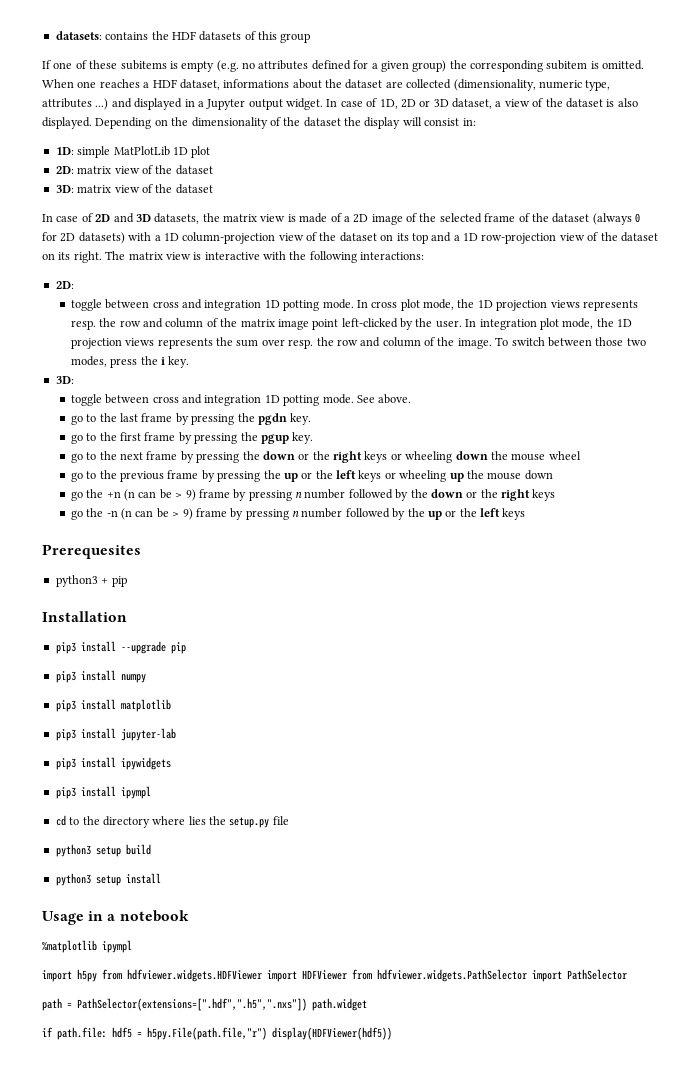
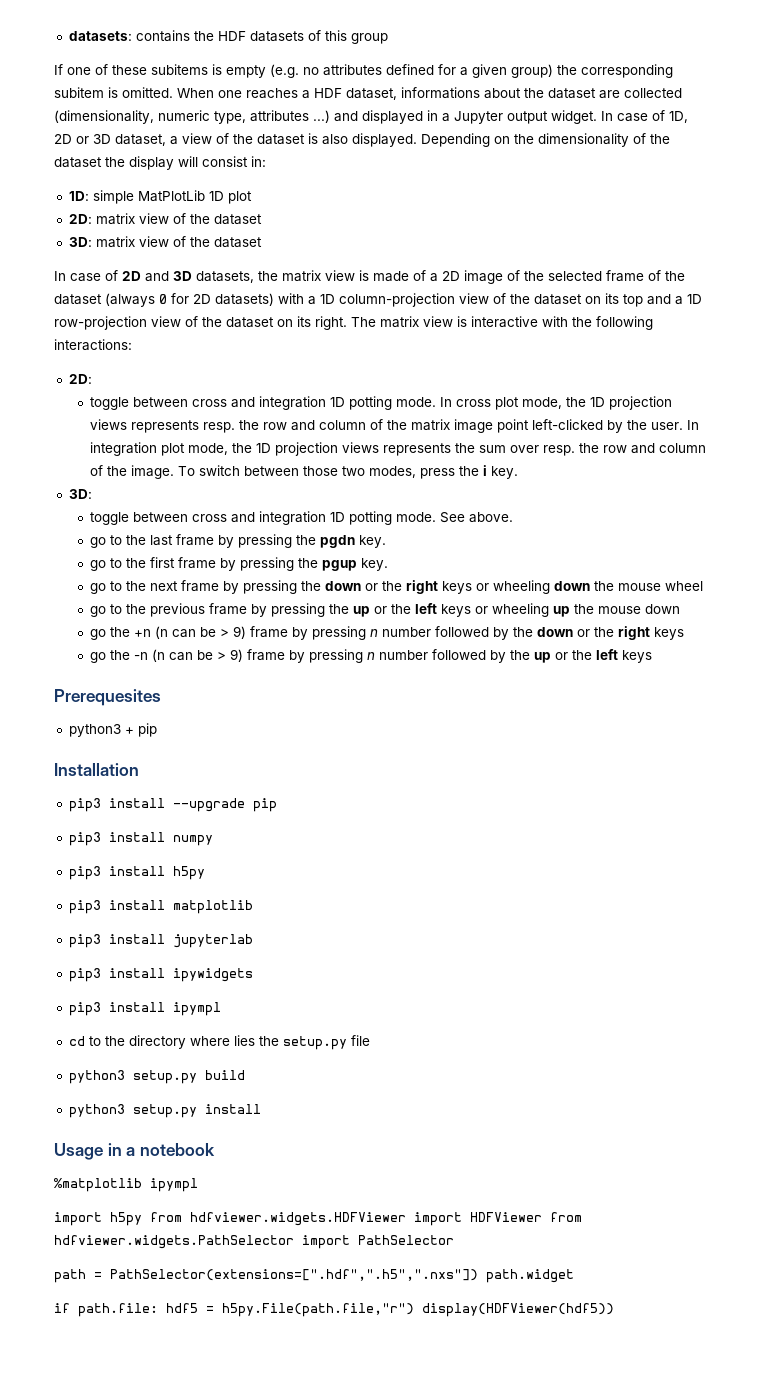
(146, 678) none -> [68,866,205,880] // pip3 install h5py
[120,728,176,741] jupyter-lab -> [172,934,253,948] jupyterlab
[95,846,121,857] setup -> [132,1070,197,1084] setup.py
[95,875,121,886] setup -> [132,1104,197,1118] setup.py

